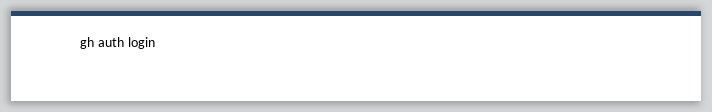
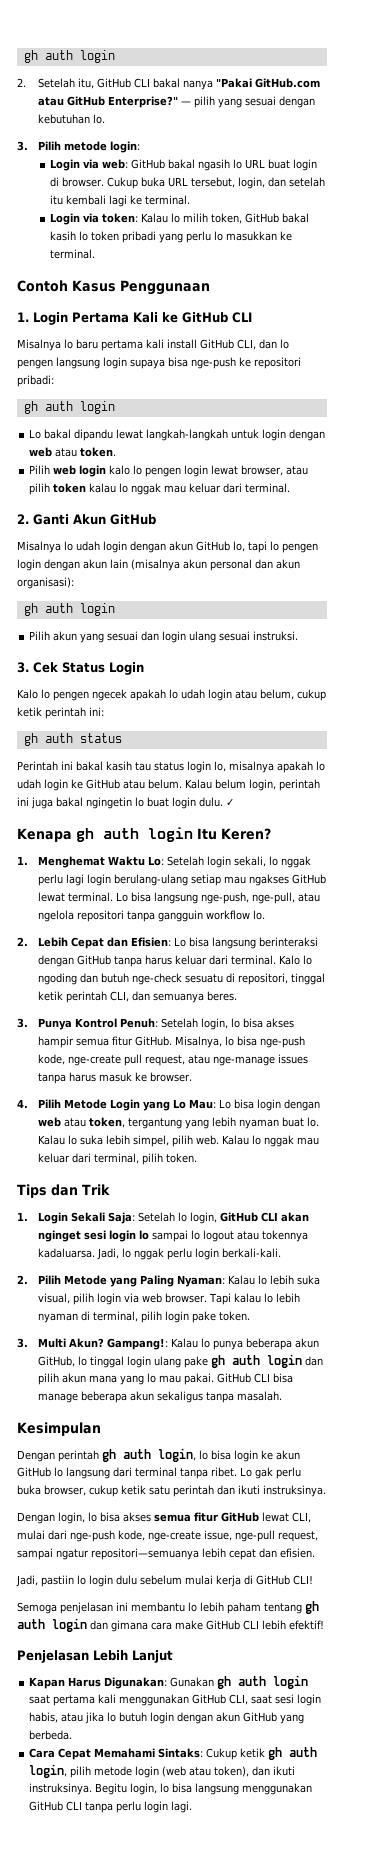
[80,37,155,49] gh auth login -> [23,50,115,63] [17,78,320,90] [37,96,315,108] [37,114,105,124] [17,141,140,153] [50,159,318,171] [50,177,326,189] [50,195,191,207] [50,213,310,225] [50,231,293,243] [50,249,96,259] [17,280,210,295] [17,312,252,325] [17,339,289,351] [17,357,301,369] [17,375,54,387] [23,401,115,414] [29,429,326,441] [29,447,117,457] [29,465,309,477] [29,483,291,495] [17,514,156,525] [17,541,318,553] [17,559,300,571] [17,577,74,589] [23,603,115,616] [29,631,299,643] [17,662,144,675] [17,689,326,701] [17,707,104,719] [23,733,122,746] [17,761,325,773] [17,779,320,791] [17,797,234,809] [17,827,271,842] [17,856,311,868] [37,874,326,886] [37,892,320,904] [37,910,265,922] [17,937,318,949] [37,955,312,967] [37,973,325,985] [37,991,237,1003] [17,1018,294,1030] [37,1036,305,1048] [37,1054,308,1066] [37,1072,192,1084] [17,1099,320,1111] [37,1117,319,1129] [37,1135,319,1147] [37,1153,197,1165] [17,1184,110,1198] [17,1212,309,1224] [37,1230,308,1242] [37,1248,281,1260] [17,1275,320,1287] [37,1293,300,1305] [37,1311,250,1323] [17,1338,319,1350] [37,1354,323,1368] [37,1373,293,1385] [37,1391,282,1403] [17,1422,101,1436] [17,1448,300,1462] [17,1467,301,1479] [17,1485,326,1497] [17,1512,311,1524] [17,1530,318,1542] [17,1548,315,1560] [16,1575,313,1587] [17,1601,319,1614] [17,1618,324,1632] [17,1650,173,1663] [29,1675,309,1689] [29,1694,322,1706] [29,1712,305,1724] [29,1730,73,1740] [29,1747,318,1760] [29,1764,296,1778] [29,1783,313,1795] [29,1801,193,1813] gh auth login // 2. Setelah itu, GitHub CLI bakal nanya "Pakai GitHub.com atau GitHub Enterprise?" — pilih yang sesuai dengan kebutuhan lo. // 3. Pilih metode login: // Login via web: GitHub bakal ngasih lo URL buat login di browser. Cukup buka URL tersebut, login, dan setelah itu kembali lagi ke terminal. // Login via token: Kalau lo milih token, GitHub bakal kasih lo token pribadi yang perlu lo masukkan ke terminal. // Contoh Kasus Penggunaan // 1. Login Pertama Kali ke GitHub CLI // Misalnya lo baru pertama kali install GitHub CLI, dan lo pengen langsung login supaya bisa nge-push ke repositori pribadi: // gh auth login // Lo bakal dipandu lewat langkah-langkah untuk login dengan web atau token. // Pilih web login kalo lo pengen login lewat browser, atau pilih token kalau lo nggak mau keluar dari terminal. // 2. Ganti Akun GitHub // Misalnya lo udah login dengan akun GitHub lo, tapi lo pengen login dengan akun lain (misalnya akun personal dan akun organisasi): // gh auth login // Pilih akun yang sesuai dan login ulang sesuai instruksi. // 3. Cek Status Login // Kalo lo pengen ngecek apakah lo udah login atau belum, cukup ketik perintah ini: // gh auth status // Perintah ini bakal kasih tau status login lo, misalnya apakah lo udah login ke GitHub atau belum. Kalau belum login, perintah ini juga bakal ngingetin lo buat login dulu. ✓ // Kenapa gh auth login Itu Keren? // 1. Menghemat Waktu Lo: Setelah login sekali, lo nggak perlu lagi login berulang-ulang setiap mau ngakses GitHub lewat terminal. Lo bisa langsung nge-push, nge-pull, atau ngelola repositori tanpa gangguin workflow lo. // 2. Lebih Cepat dan Efisien: Lo bisa langsung berinteraksi dengan GitHub tanpa harus keluar dari terminal. Kalo lo ngoding dan butuh nge-check sesuatu di repositori, tinggal ketik perintah CLI, dan semuanya beres. // 3. Punya Kontrol Penuh: Setelah login, lo bisa akses hampir semua fitur GitHub. Misalnya, lo bisa nge-push kode, nge-create pull request, atau nge-manage issues tanpa harus masuk ke browser. // 4. Pilih Metode Login yang Lo Mau: Lo bisa login dengan web atau token, tergantung yang lebih nyaman buat lo. Kalau lo suka lebih simpel, pilih web. Kalau lo nggak mau keluar dari terminal, pilih token. // Tips dan Trik // 1. Login Sekali Saja: Setelah lo login, GitHub CLI akan nginget sesi login lo sampai lo logout atau tokennya kadaluarsa. Jadi, lo nggak perlu login berkali-kali. // 2. Pilih Metode yang Paling Nyaman: Kalau lo lebih suka visual, pilih login via web browser. Tapi kalau lo lebih nyaman di terminal, pilih login pake token. // 3. Multi Akun? Gampang!: Kalau lo punya beberapa akun GitHub, lo tinggal login ulang pake gh auth login dan pilih akun mana yang lo mau pakai. GitHub CLI bisa manage beberapa akun sekaligus tanpa masalah. // Kesimpulan // Dengan perintah gh auth login, lo bisa login ke akun GitHub lo langsung dari terminal tanpa ribet. Lo gak perlu buka browser, cukup ketik satu perintah dan ikuti instruksinya. // Dengan login, lo bisa akses semua fitur GitHub lewat CLI, mulai dari nge-push kode, nge-create issue, nge-pull request, sampai ngatur repositori—semuanya lebih cepat dan efisien. // Jadi, pastiin lo login dulu sebelum mulai kerja di GitHub CLI! // Semoga penjelasan ini membantu lo lebih paham tentang gh auth login dan gimana cara make GitHub CLI lebih efektif! // Penjelasan Lebih Lanjut // Kapan Harus Digunakan: Gunakan gh auth login saat pertama kali menggunakan GitHub CLI, saat sesi login habis, atau jika lo butuh login dengan akun GitHub yang berbeda. // Cara Cepat Memahami Sintaks: Cukup ketik gh auth login, pilih metode login (web atau token), dan ikuti instruksinya. Begitu login, lo bisa langsung menggunakan GitHub CLI tanpa perlu login lagi.

